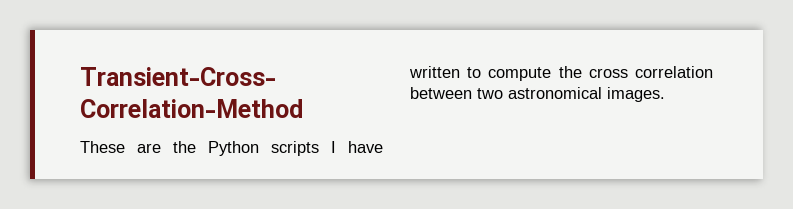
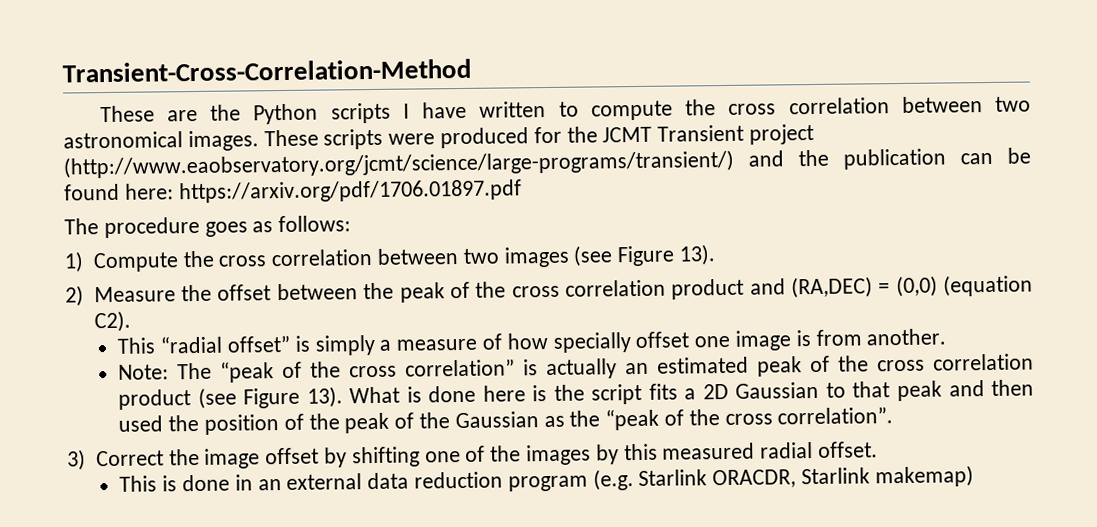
(665, 94) none -> [263,123,815,150] [63,147,1031,179] [64,179,522,204] [64,215,352,239] [64,244,716,273] [65,274,1034,307] [93,310,131,333] [117,328,947,356] [118,353,1034,383] [118,379,1035,410] [118,407,894,435] [67,441,879,471] [119,465,974,492] These scripts were produced for the JCMT Transient project (http://www.eaobservatory.org/jcmt/science/large-programs/transient/) and the publication can be found here: https://arxiv.org/pdf/1706.01897.pdf // The procedure goes as follows: // 1) Compute the cross correlation between two images (see Figure 13). // 2) Measure the offset between the peak of the cross correlation product and (RA,DEC) = (0,0) (equation C2). // This “radial offset” is simply a measure of how specially offset one image is from another. // Note: The “peak of the cross correlation” is actually an estimated peak of the cross correlation product (see Figure 13). What is done here is the script fits a 2D Gaussian to that peak and then used the position of the peak of the Gaussian as the “peak of the cross correlation”. // 3) Correct the image offset by shifting one of the images by this measured radial offset. // This is done in an external data reduction program (e.g. Starlink ORACDR, Starlink makemap)

